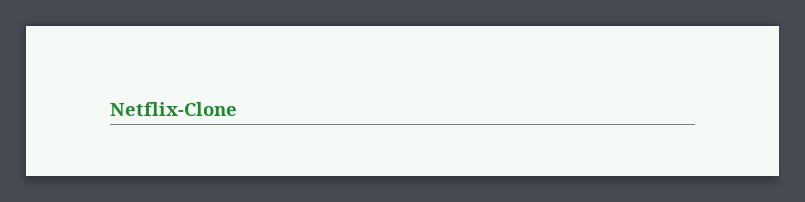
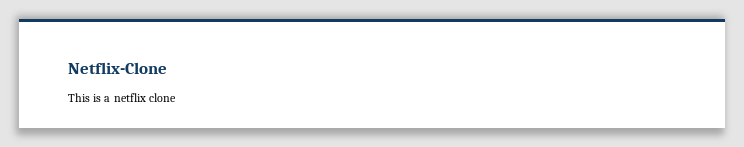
(237, 109) none -> [68,93,176,102] // This is a netflix clone

